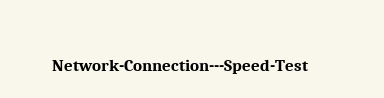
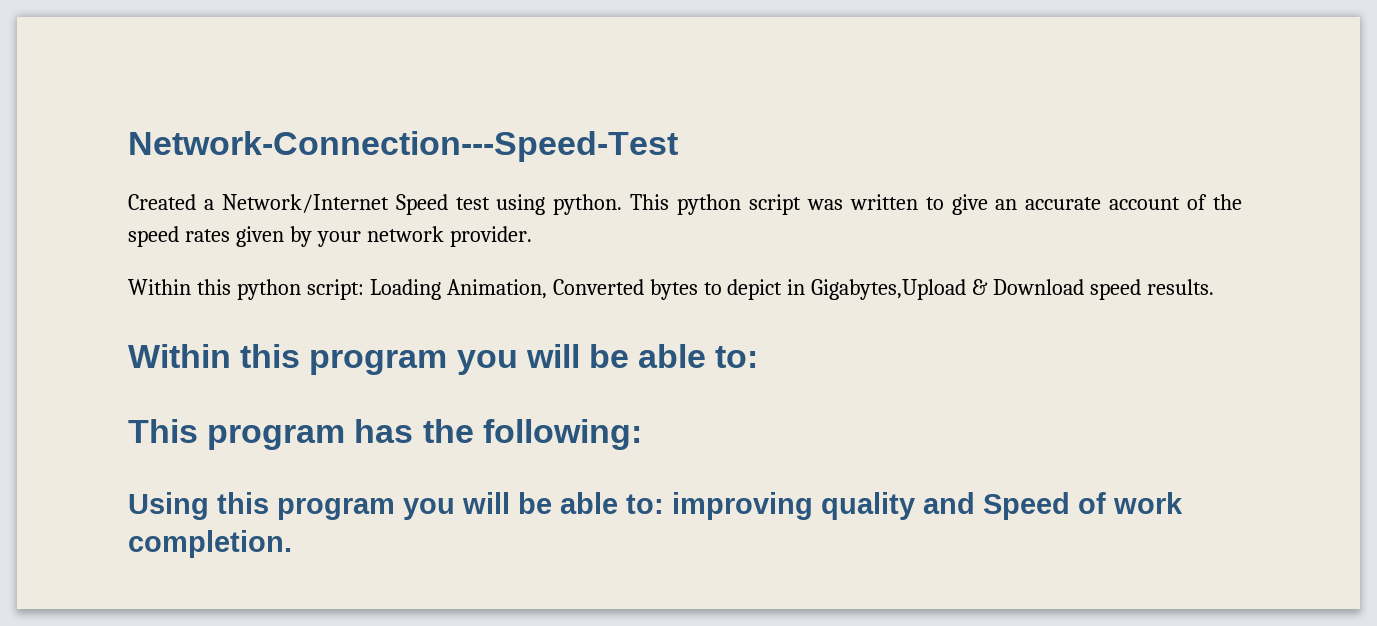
(309, 66) none -> [128,194,1243,215] [128,226,532,247] [128,279,1215,300] [128,344,759,375] [128,419,642,450] [128,492,1183,520] [128,530,292,558] // Created a Network/Internet Speed test using python. This python script was written to give an accurate account of the speed rates given by your network provider. // Within this python script: Loading Animation, Converted bytes to depict in Gigabytes,Upload & Download speed results. // Within this program you will be able to: // This program has the following: // Using this program you will be able to: improving quality and Speed of work completion.

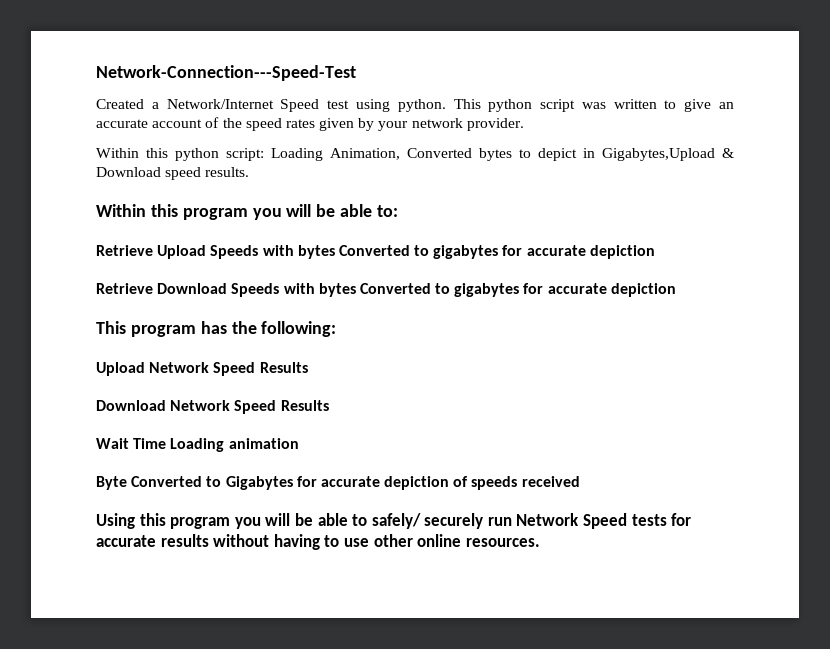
(759, 357) none -> [96,245,655,259] [96,283,676,297] // Retrieve Upload Speeds with bytes Converted to gigabytes for accurate depiction // Retrieve Download Speeds with bytes Converted to gigabytes for accurate depiction
(642, 434) none -> [96,362,308,376] [96,400,329,414] [96,438,299,452] [96,476,580,490] // Upload Network Speed Results // Download Network Speed Results // Wait Time Loading animation // Byte Converted to Gigabytes for accurate depiction of speeds received
[626,492,1183,520] [128,530,292,558] to: improving quality and Speed of work completion. -> [352,513,692,529] [96,534,540,550] to safely/ securely run Network Speed tests for accurate results without having to use other online resources.

